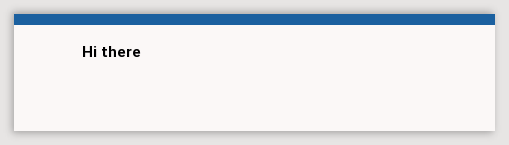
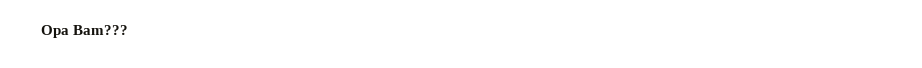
[82,46,142,57] Hi there -> [41,25,129,38] Opa Bam???

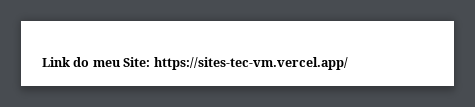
[41,25,129,38] Opa Bam??? -> [42,57,348,70] Link do meu Site: https://sites-tec-vm.vercel.app/

